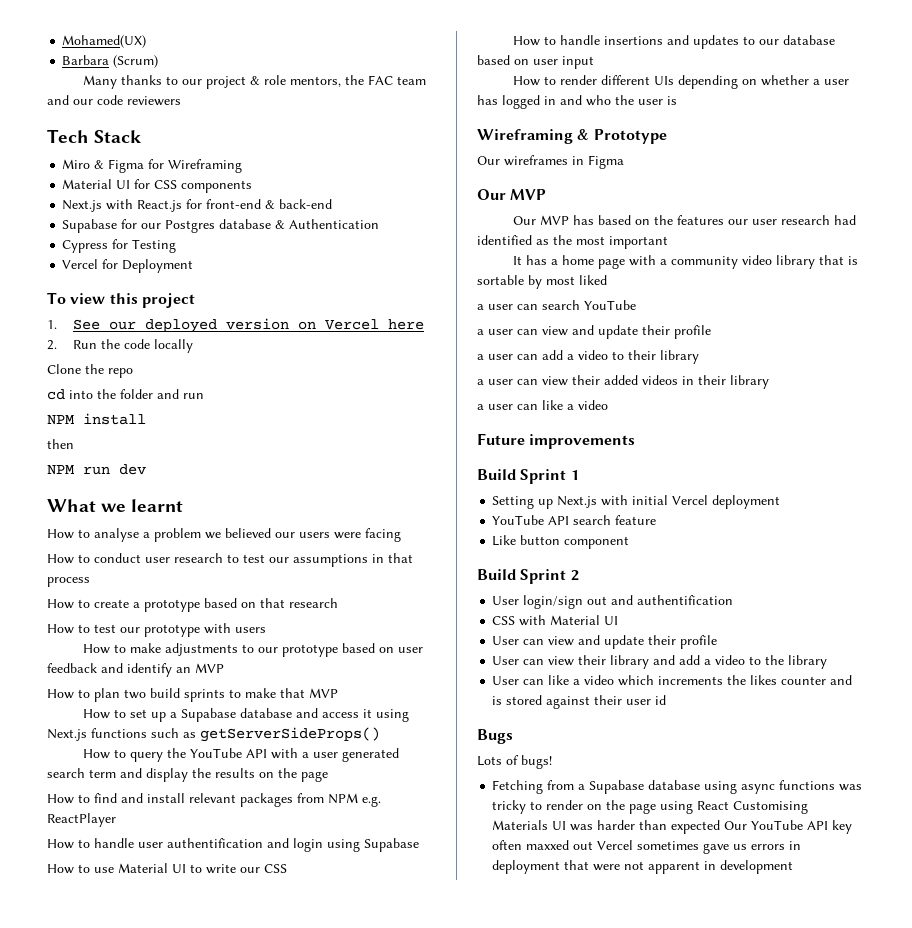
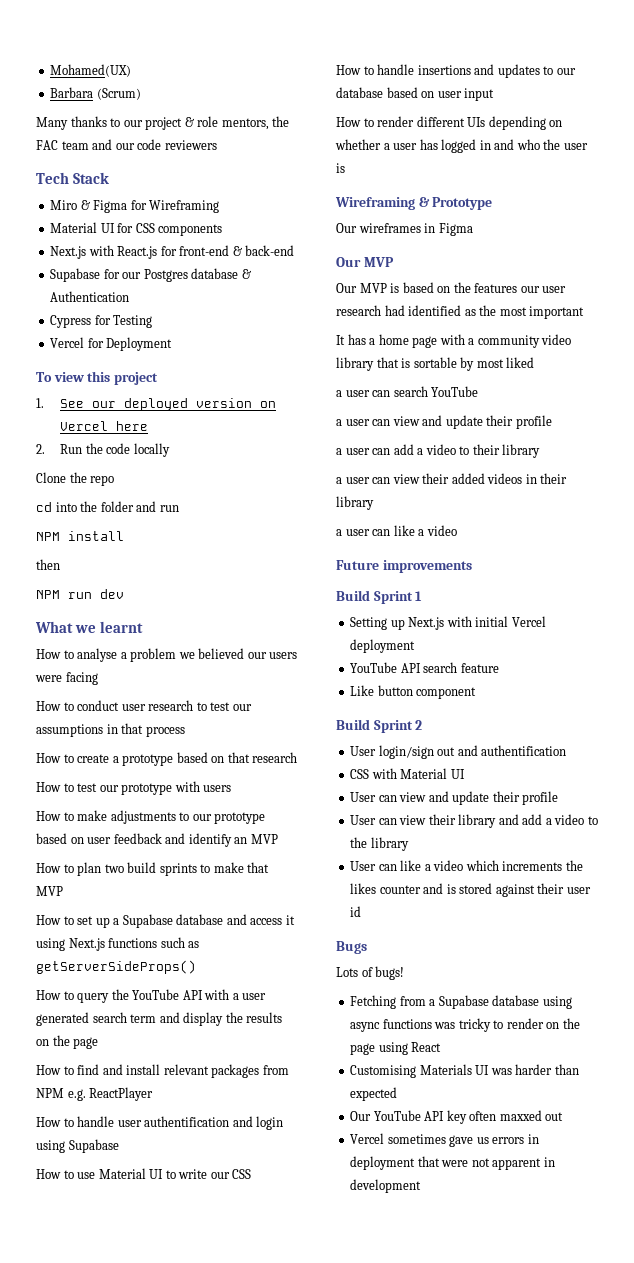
[572,215,594,225] has -> [390,283,400,293] is
(730, 805) none -> (442, 1047) //
(721, 827) none -> (398, 1094) //
(594, 845) none -> (564, 1116) //

